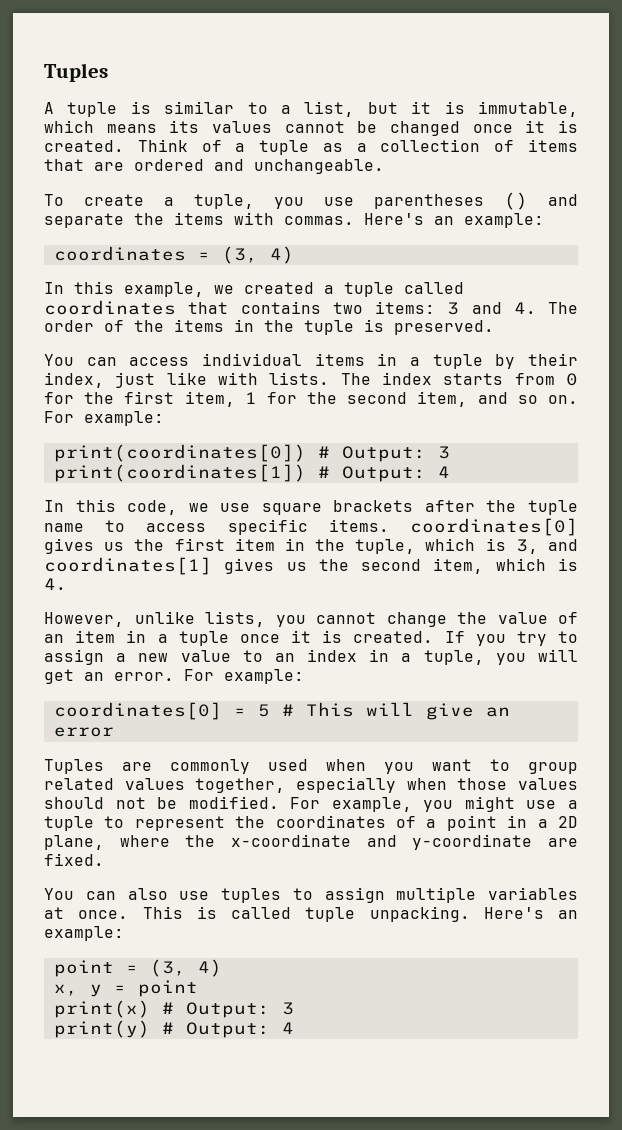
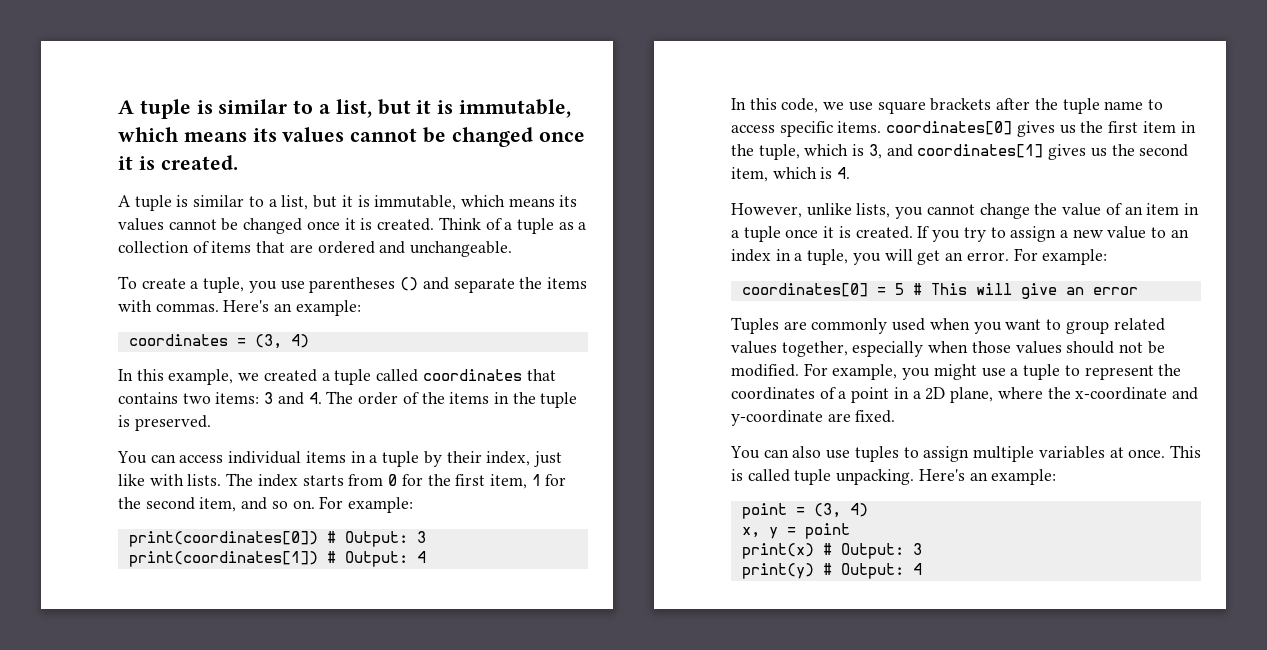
[44,63,108,82] Tuples -> [118,99,572,119] [118,127,585,147] [118,155,238,170] A tuple is similar to a list, but it is immutable, which means its values cannot be changed once it is created.

